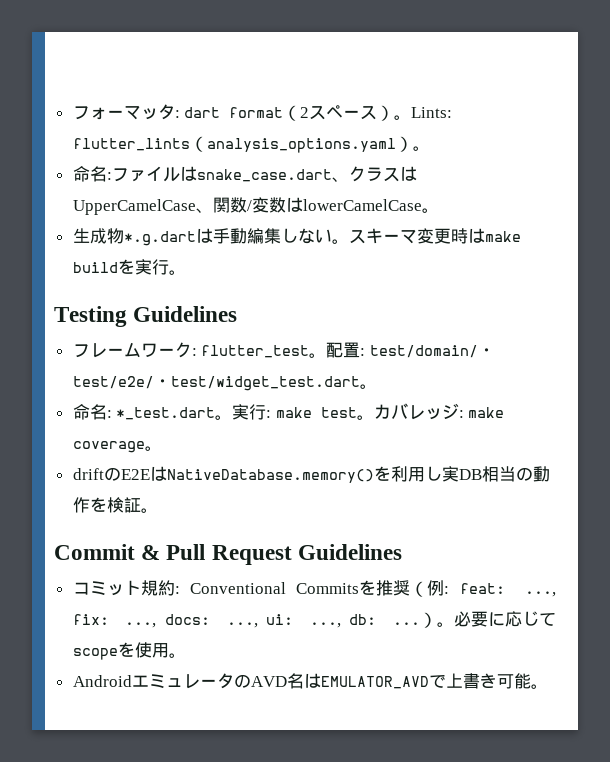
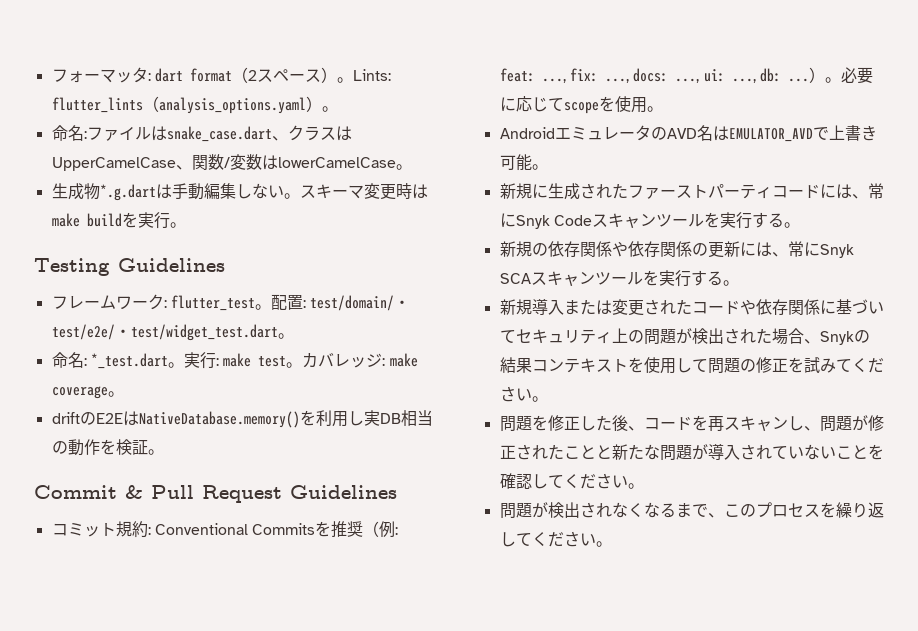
(548, 686) none -> [499,183,884,200] [499,212,800,229] [499,241,854,258] [499,270,739,287] [499,298,884,316] [499,328,870,345] [499,357,884,374] [499,386,548,402] [499,415,884,432] [499,443,884,461] [499,473,644,489] [499,502,884,519] [499,531,612,547] // 新規に生成されたファーストパーティコードには、常にSnyk Codeスキャンツールを実行する。 // 新規の依存関係や依存関係の更新には、常にSnyk SCAスキャンツールを実行する。 // 新規導入または変更されたコードや依存関係に基づいてセキュリティ上の問題が検出された場合、Snykの結果コンテキストを使用して問題の修正を試みてください。 // 問題を修正した後、コードを再スキャンし、問題が修正されたことと新たな問題が導入されていないことを確認してください。 // 問題が検出されなくなるまで、このプロセスを繰り返してください。

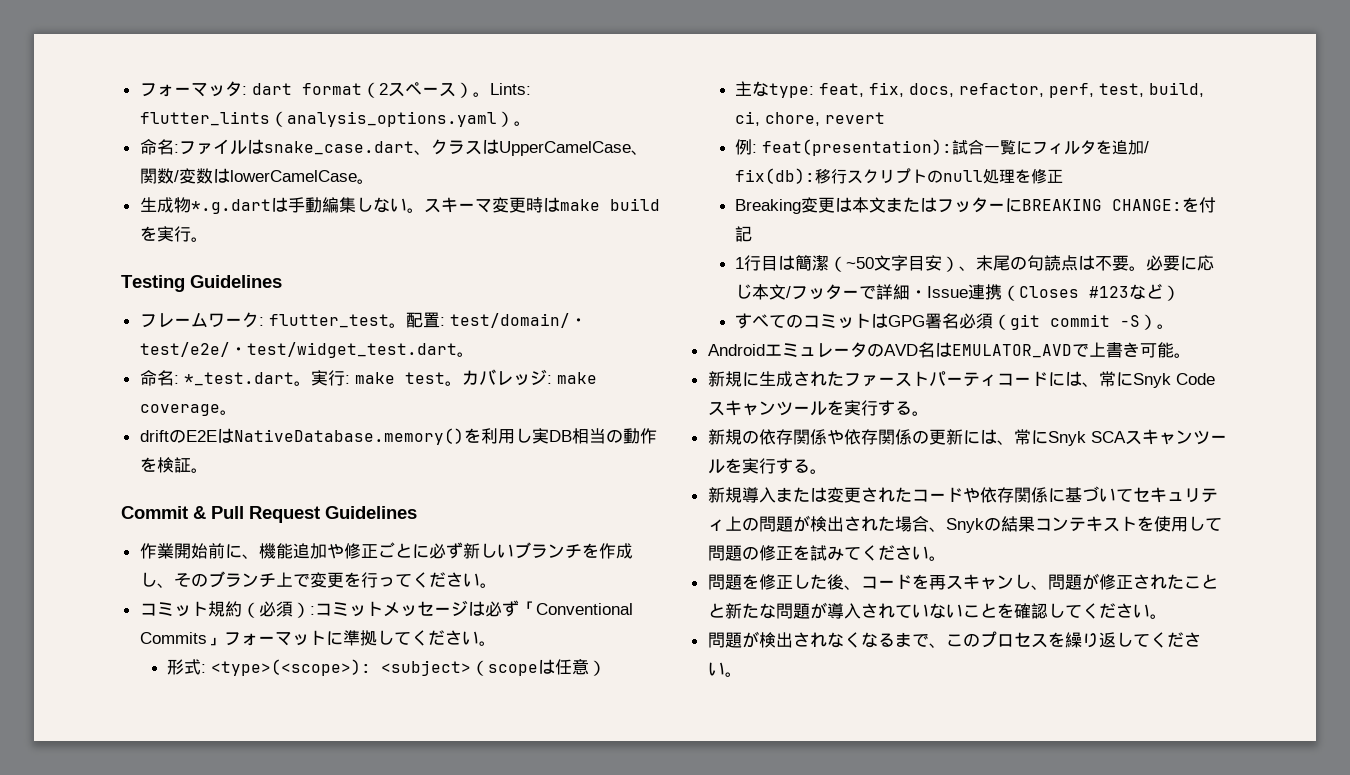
[51,521,399,538] [499,67,873,84] [499,96,647,114] コミット規約: Conventional Commitsを推奨（例: feat: ..., fix: ..., docs: ..., ui: ..., db: ...）。必要に応じてscopeを使用 -> [139,542,633,559] [139,571,497,588] [139,600,633,618] [139,630,496,646] [167,659,607,676] [735,81,1205,98] [735,111,886,126] [735,139,1150,156] [735,168,1064,184] [735,197,1217,214] [735,226,753,242] [735,255,1215,272] [735,283,1181,301] [735,313,1158,330] 作業開始前に、機能追加や修正ごとに必ず新しいブランチを作成し、そのブランチ上で変更を行ってください。 // コミット規約（必須）:コミットメッセージは必ず「Conventional Commits」フォーマットに準拠してください。 // 形式: <type>(<scope>): <subject>（scopeは任意） // 主なtype: feat, fix, docs, refactor, perf, test, build, ci, chore, revert // 例: feat(presentation):試合一覧にフィルタを追加/ fix(db):移行スクリプトのnull処理を修正 // Breaking変更は本文またはフッターにBREAKING CHANGE:を付記 // 1行目は簡潔（~50文字目安）、末尾の句読点は不要。必要に応じ本文/フッターで詳細・Issue連携（Closes #123など） // すべてのコミットはGPG署名必須（git commit -S）

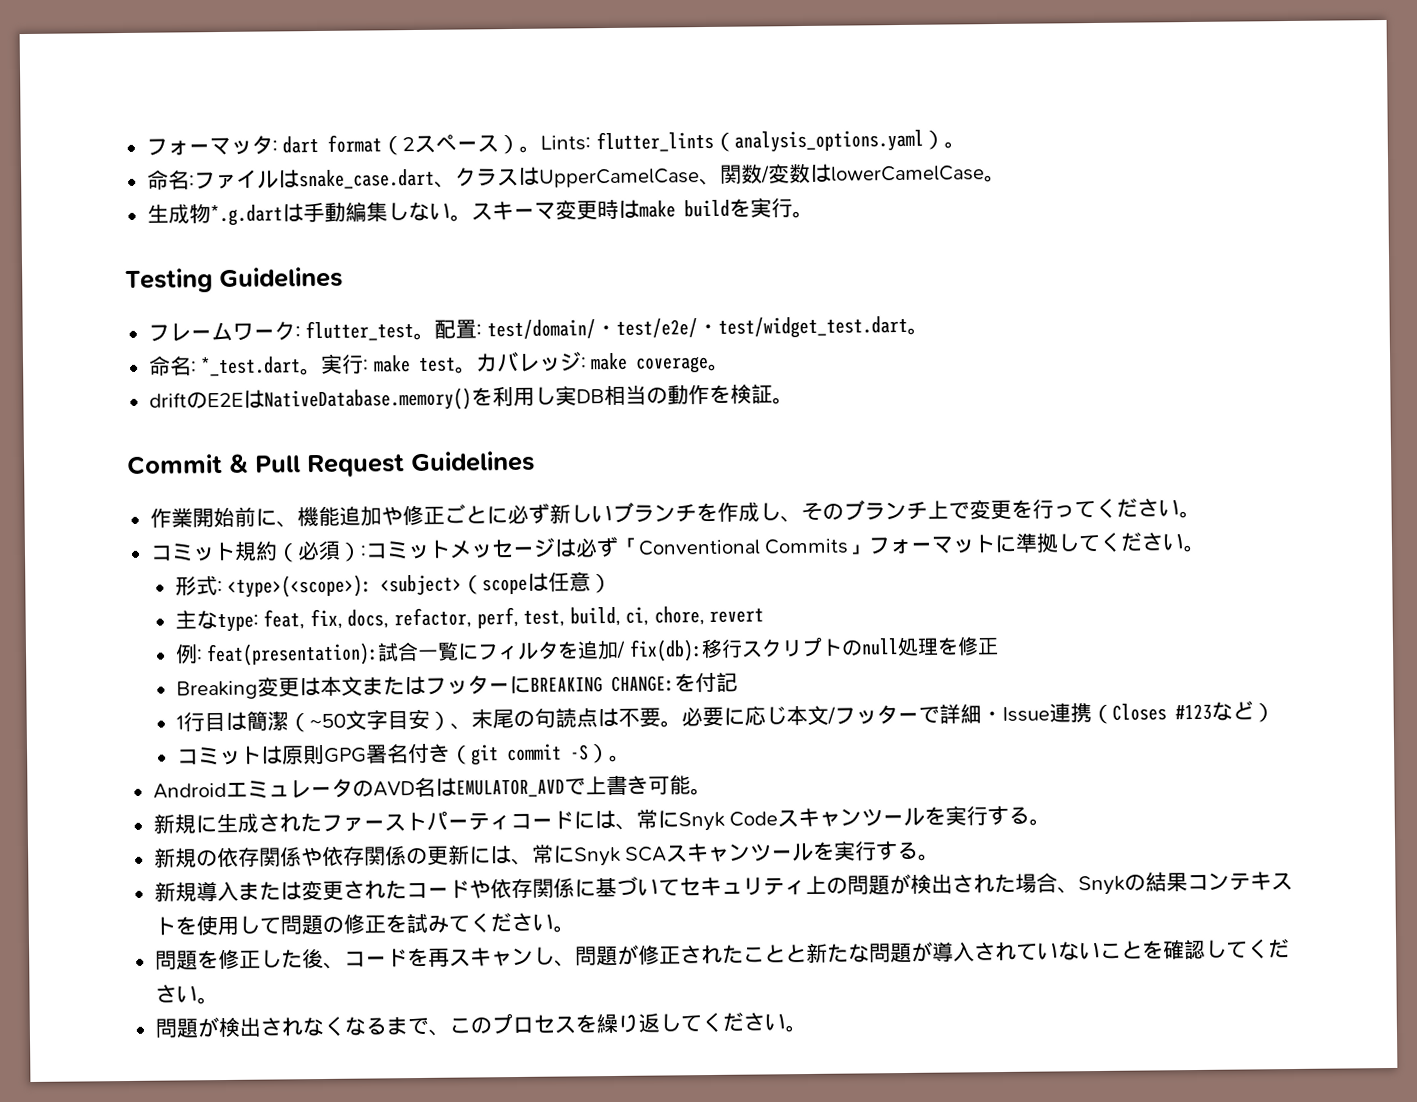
[735,313,804,329] すべての -> (1275, 712) none
(889, 320) none -> [280,744,325,765] 原則
[959,313,994,329] 必須 -> [406,742,451,764] 付き

